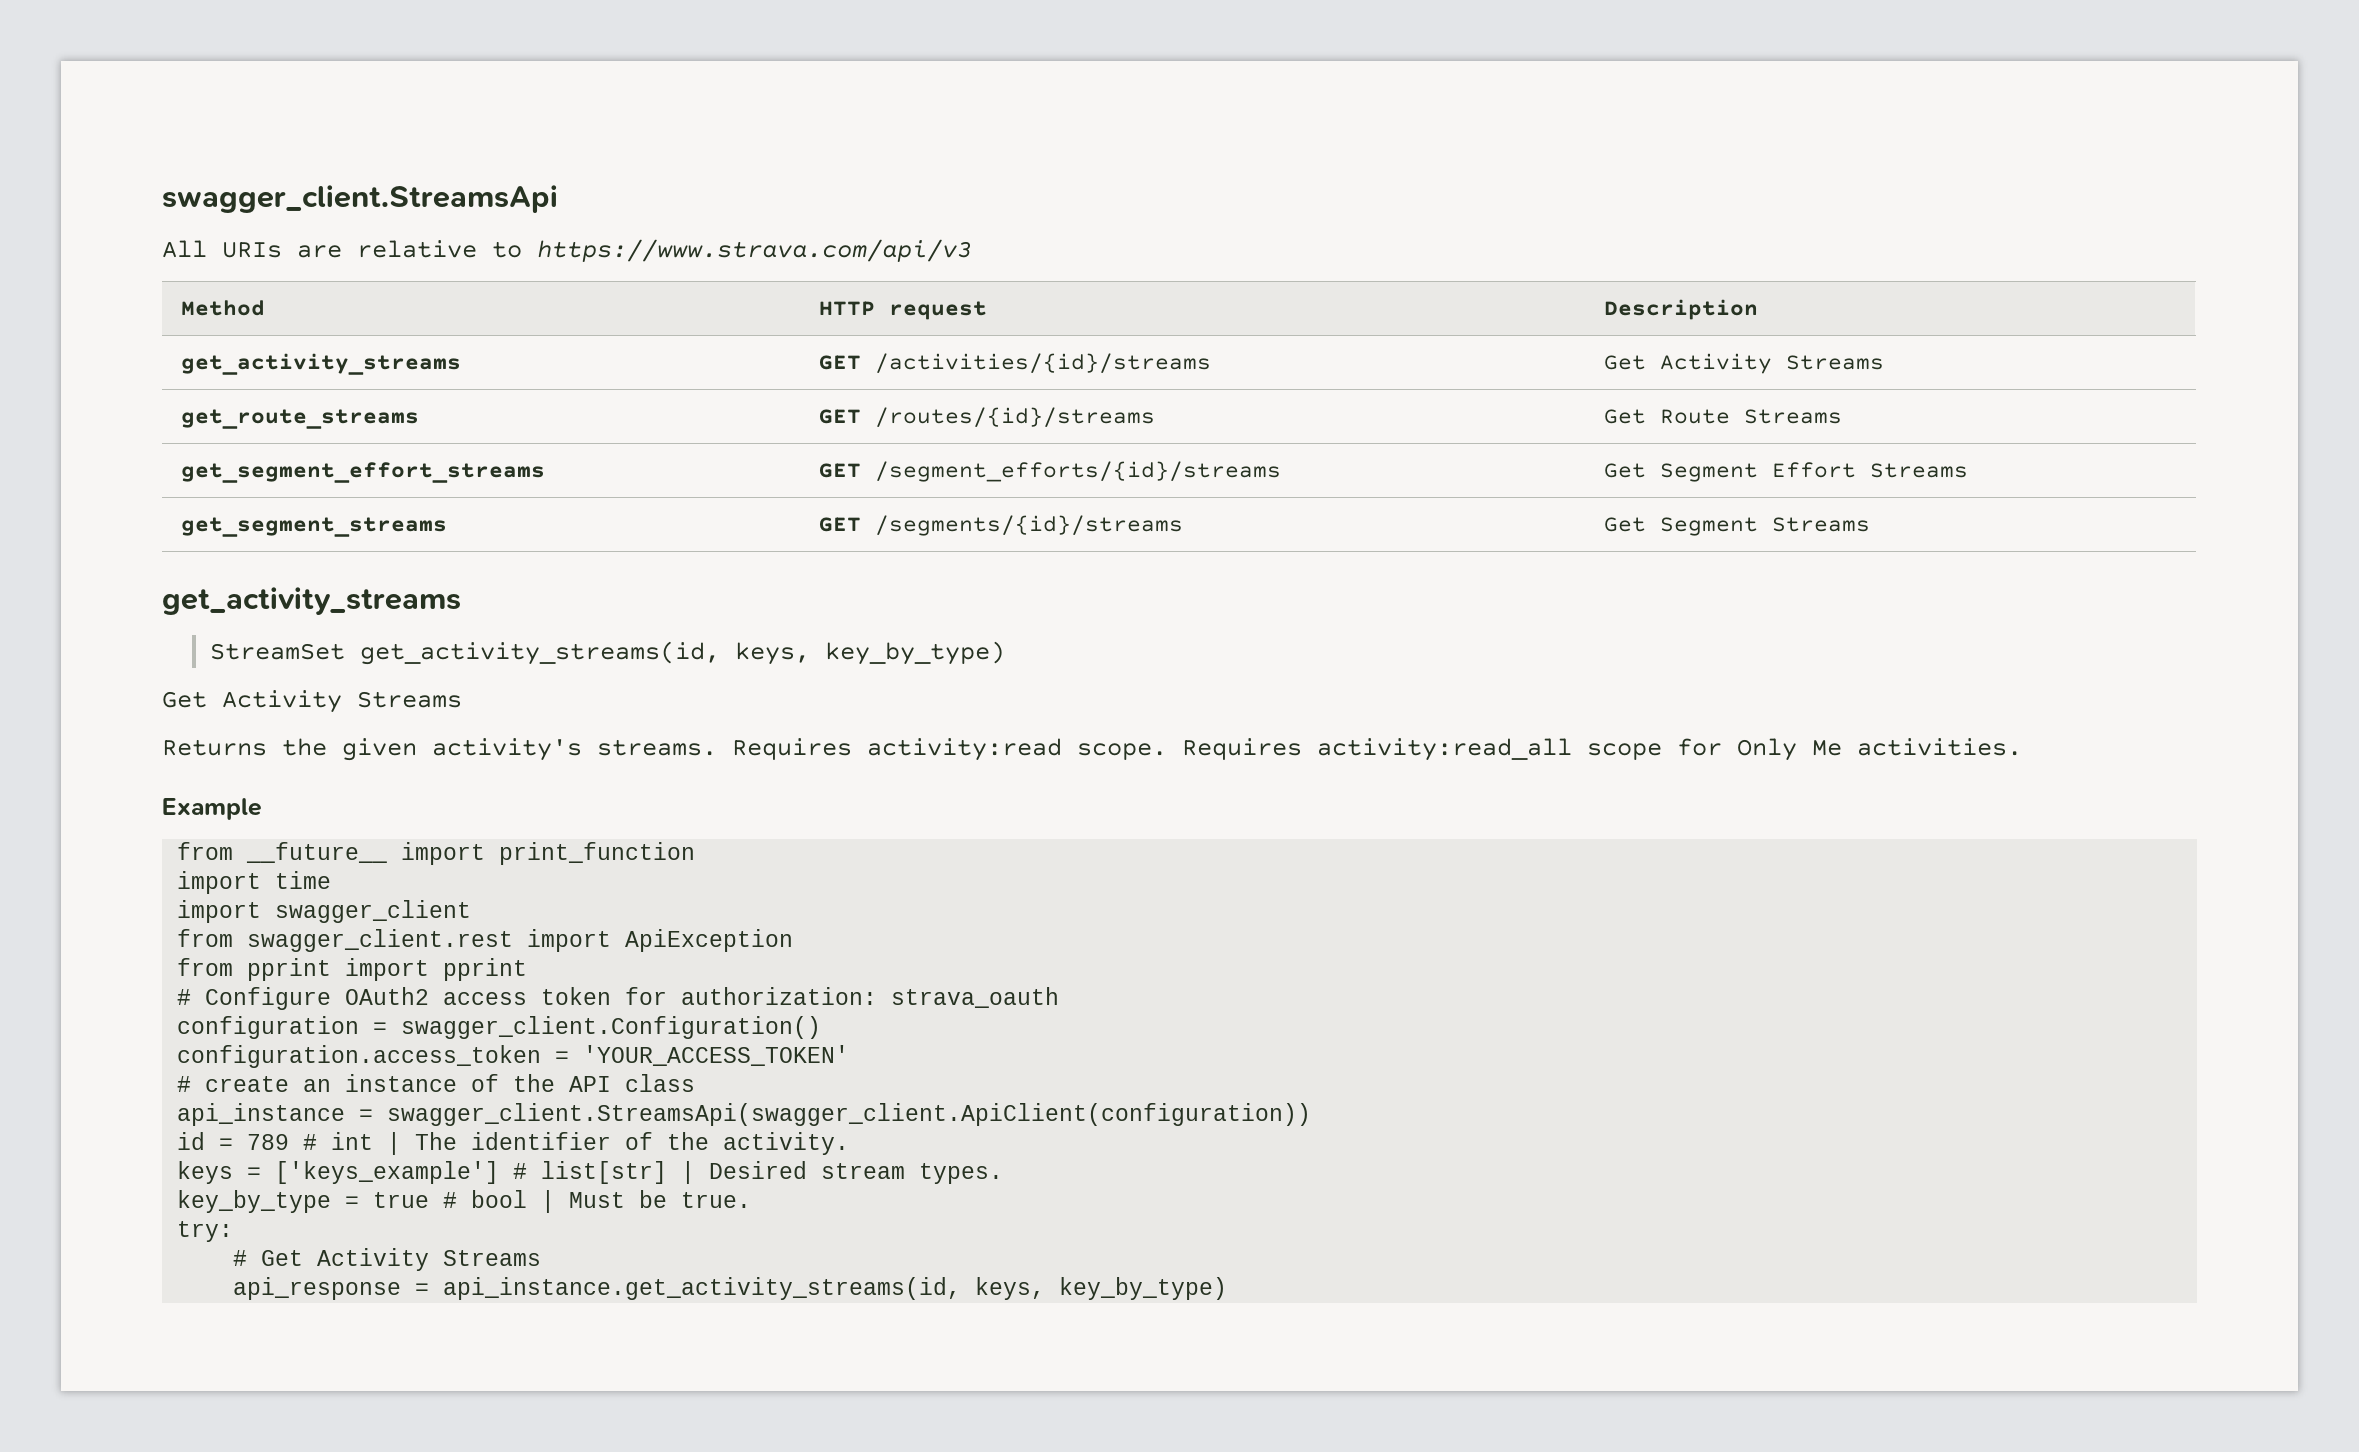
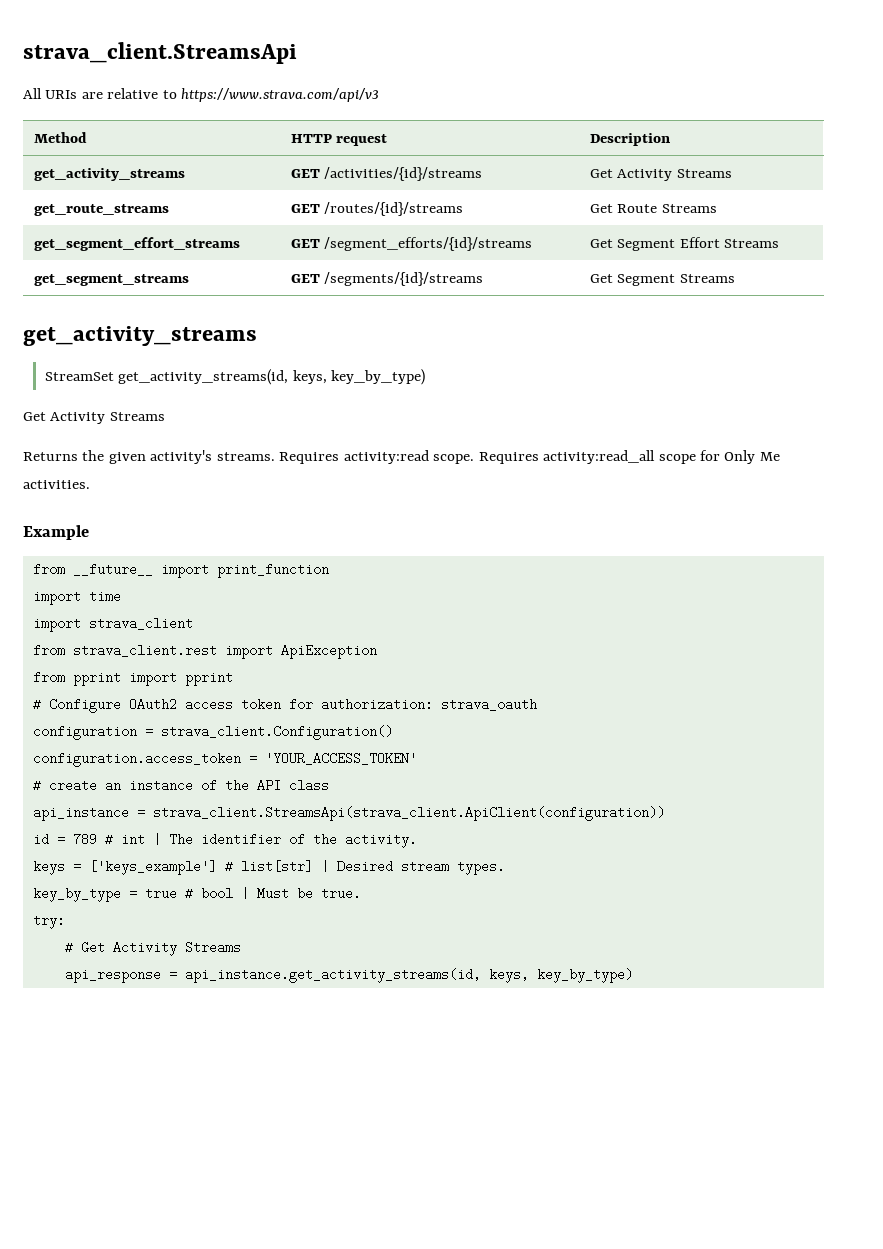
[162,185,558,213] swagger_client.StreamsApi -> [23,42,297,64] strava_client.StreamsApi
[275,900,472,923] [177,929,514,952] swagger_client // from swagger_client.rest -> [88,617,193,630] [32,644,217,657] strava_client // from strava_client.rest
[401,1016,822,1039] swagger_client.Configuration() -> [160,725,393,740] strava_client.Configuration()
[387,1103,1312,1126] swagger_client.StreamsApi(swagger_client.ApiClient(configuration)) -> [152,806,665,821] strava_client.StreamsApi(strava_client.ApiClient(configuration))

